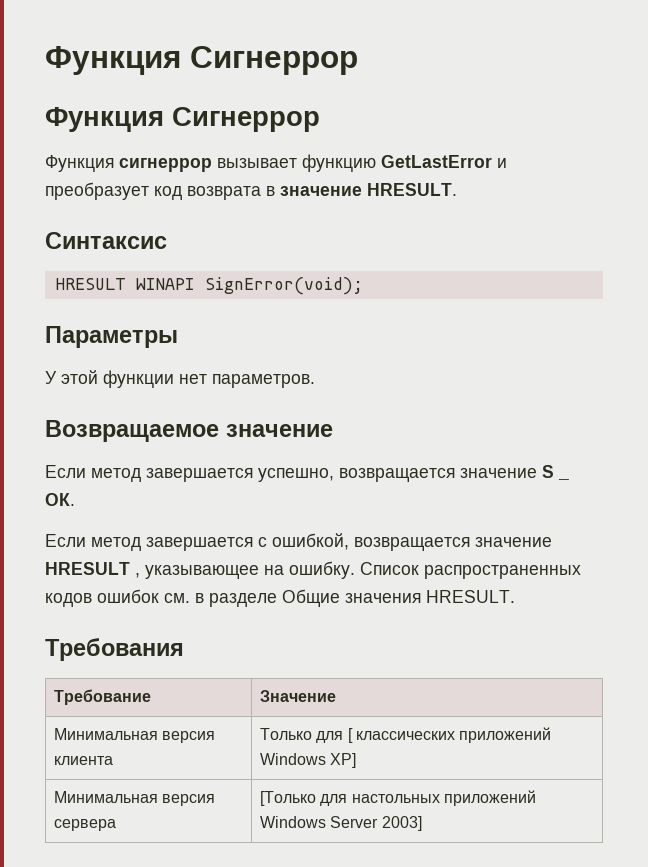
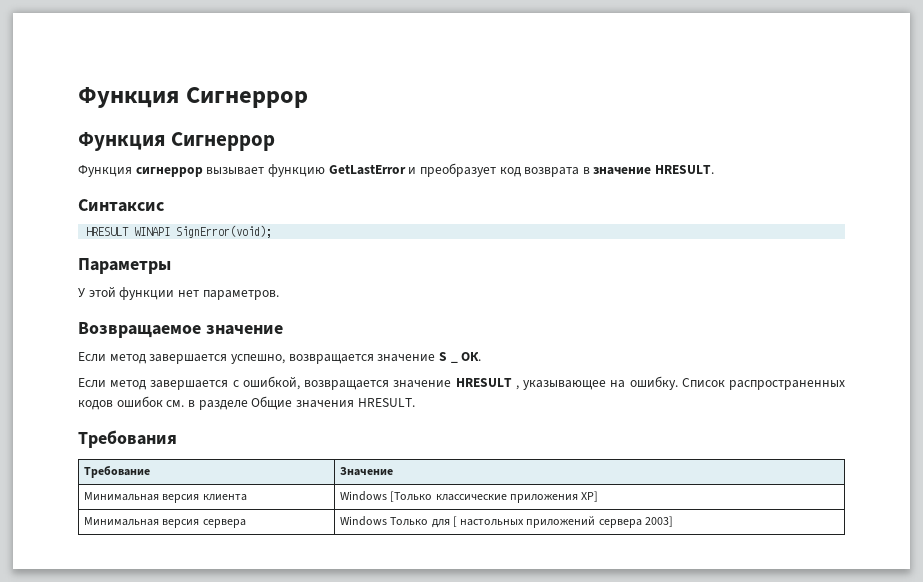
[260,727,552,743] [260,753,357,768] [54,791,216,806] [54,819,117,831] [260,790,537,806] [260,816,379,828] Только для [ классических приложений Windows XP] // Минимальная версия сервера | [Только для настольных приложений Windows Server -> [340,491,599,503] [84,517,246,528] [340,516,642,528] Windows [Только классические приложения XP] // Минимальная версия сервера | Windows Только для [ настольных приложений сервера

